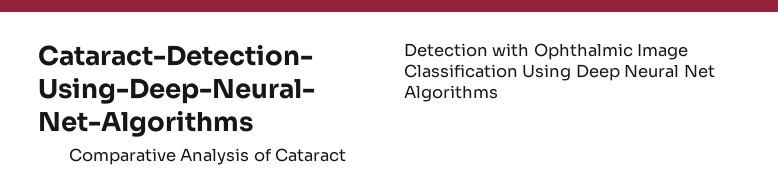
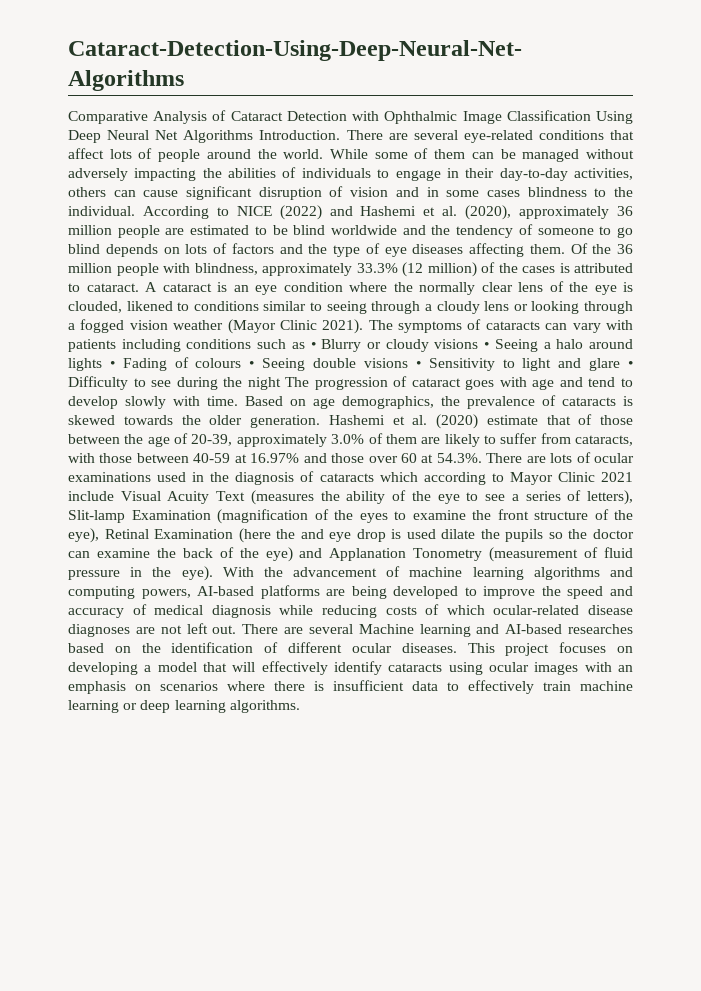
(498, 93) none -> [259,130,635,143] [68,148,634,162] [68,167,633,181] [68,186,633,200] [68,205,634,220] [68,224,633,238] [68,243,633,257] [68,262,633,277] [68,281,633,295] [68,301,634,314] [68,319,633,334] [68,339,634,352] [68,357,633,371] [68,376,633,390] [68,395,633,409] [68,414,633,429] [68,433,633,447] [68,452,634,463] [68,471,633,485] [68,490,634,505] [68,509,633,524] [68,528,635,543] [68,547,633,562] [68,566,633,581] [68,585,633,599] [68,604,634,618] [68,623,633,637] [68,642,633,656] [68,661,633,675] [68,680,633,694] [68,700,300,713] Introduction. There are several eye-related conditions that affect lots of people around the world. While some of them can be managed without adversely impacting the abilities of individuals to engage in their day-to-day activities, others can cause significant disruption of vision and in some cases blindness to the individual. According to NICE (2022) and Hashemi et al. (2020), approximately 36 million people are estimated to be blind worldwide and the tendency of someone to go blind depends on lots of factors and the type of eye diseases affecting them. Of the 36 million people with blindness, approximately 33.3% (12 million) of the cases is attributed to cataract. A cataract is an eye condition where the normally clear lens of the eye is clouded, likened to conditions similar to seeing through a cloudy lens or looking through a fogged vision weather (Mayor Clinic 2021). The symptoms of cataracts can vary with patients including conditions such as • Blurry or cloudy visions • Seeing a halo around lights • Fading of colours • Seeing double visions • Sensitivity to light and glare • Difficulty to see during the night The progression of cataract goes with age and tend to develop slowly with time. Based on age demographics, the prevalence of cataracts is skewed towards the older generation. Hashemi et al. (2020) estimate that of those between the age of 20-39, approximately 3.0% of them are likely to suffer from cataracts, with those between 40-59 at 16.97% and those over 60 at 54.3%. There are lots of ocular examinations used in the diagnosis of cataracts which according to Mayor Clinic 2021 include Visual Acuity Text (measures the ability of the eye to see a series of letters), Slit-lamp Examination (magnification of the eyes to examine the front structure of the eye), Retinal Examination (here the and eye drop is used dilate the pupils so the doctor can examine the back of the eye) and Applanation Tonometry (measurement of fluid pressure in the eye). With the advancement of machine learning algorithms and computing powers, AI-based platforms are being developed to improve the speed and accuracy of medical diagnosis while reducing costs of which ocular-related disease diagnoses are not left out. There are several Machine learning and AI-based researches based on the identification of different ocular diseases. This project focuses on developing a model that will effectively identify cataracts using ocular images with an emphasis on scenarios where there is insufficient data to effectively train machine learning or deep learning algorithms.

